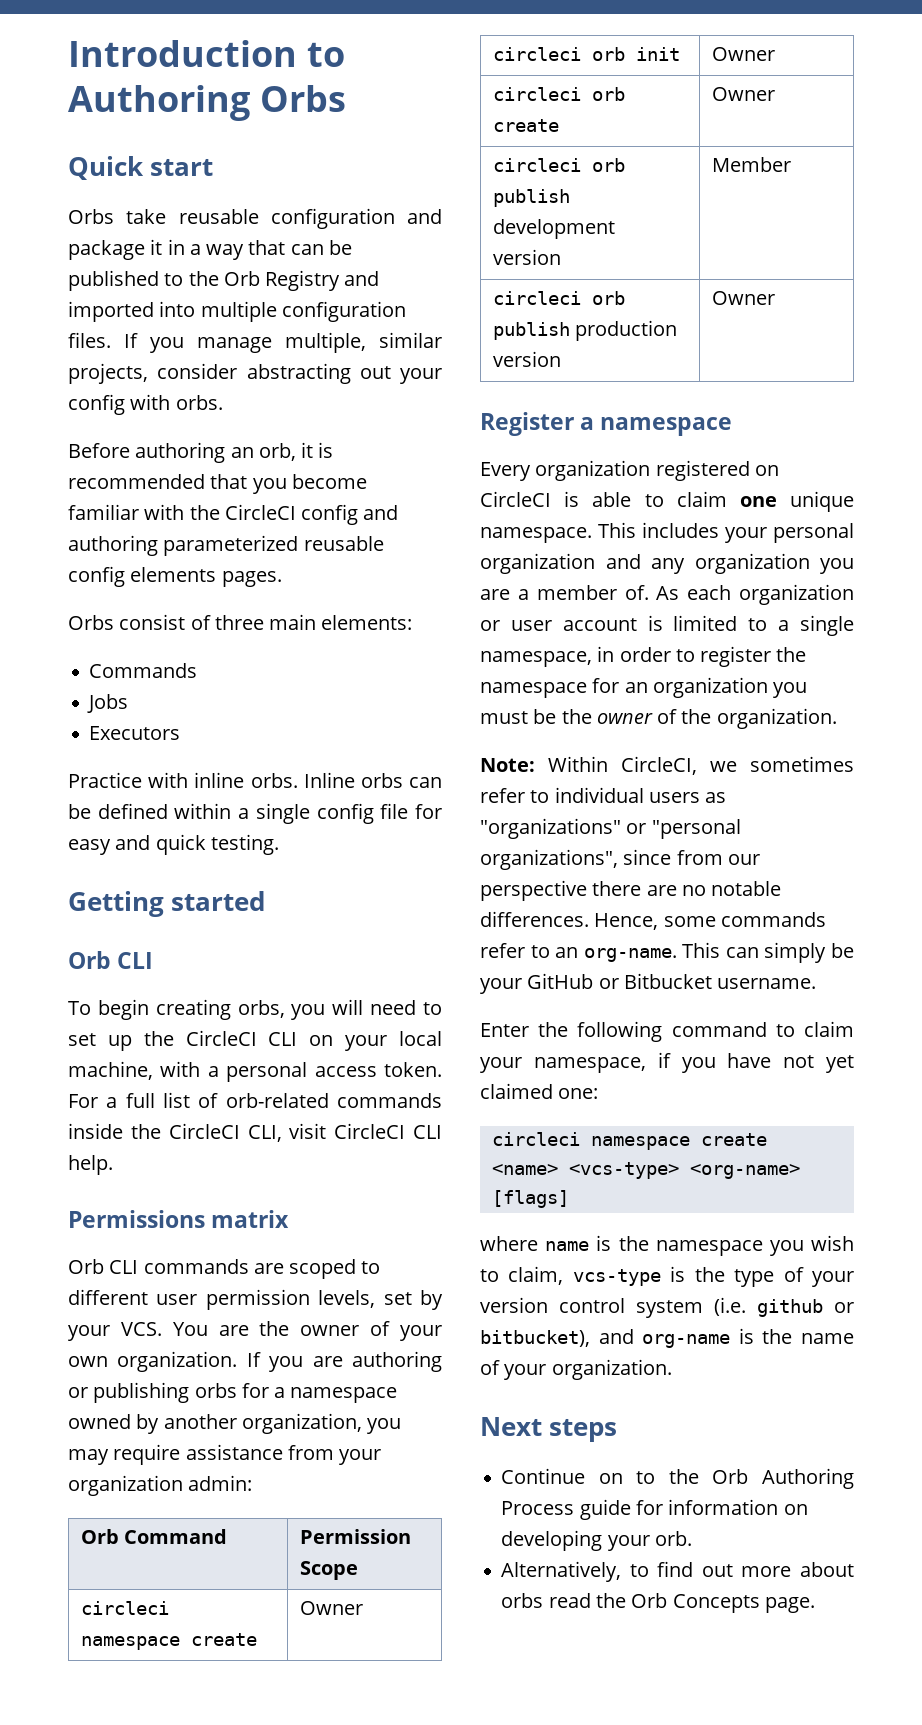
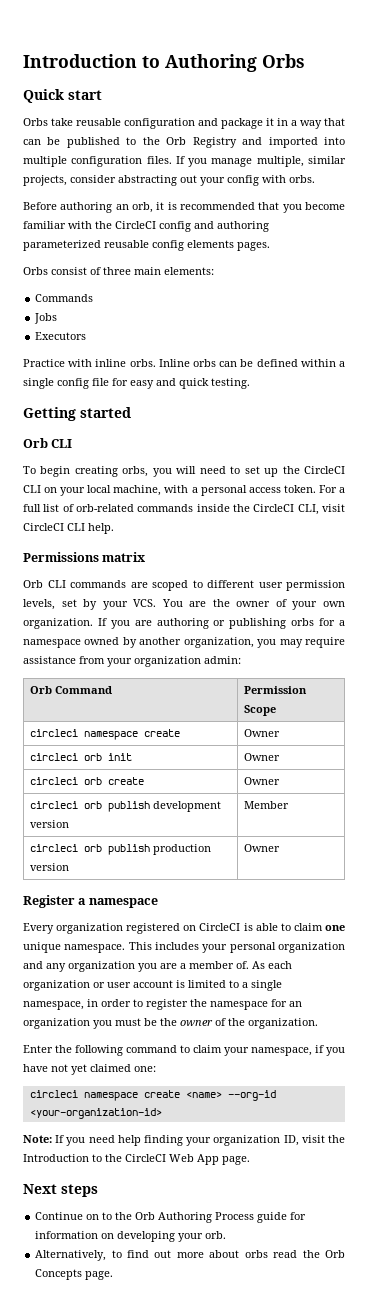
[480,756,854,775] [480,787,727,803] [480,818,741,839] [480,849,760,870] [480,880,782,901] [480,911,826,930] [480,942,854,963] [480,973,817,994] // Note: Within CircleCI, we sometimes refer to individual users as "organizations" or "personal organizations", since from our perspective there are no notable differences. Hence, some commands refer to an org-name. This can simply be your GitHub or Bitbucket username. -> (318, 1023) none
[568,1162,800,1179] [491,1190,569,1208] [480,1235,854,1256] [480,1266,854,1287] [480,1297,854,1318] [480,1328,854,1348] [480,1359,672,1380] <vcs-type> <org-name> [flags] // where name is the namespace you wish to claim, vcs-type is the type of your version control system (i.e. github or bitbucket), and org-name is the name of your organization. -> [227,1090,276,1101] [29,1108,162,1119] [23,1135,345,1146] [23,1154,250,1165] --org-id <your-organization-id> // Note: If you need help finding your organization ID, visit the Introduction to the CircleCI Web App page.

